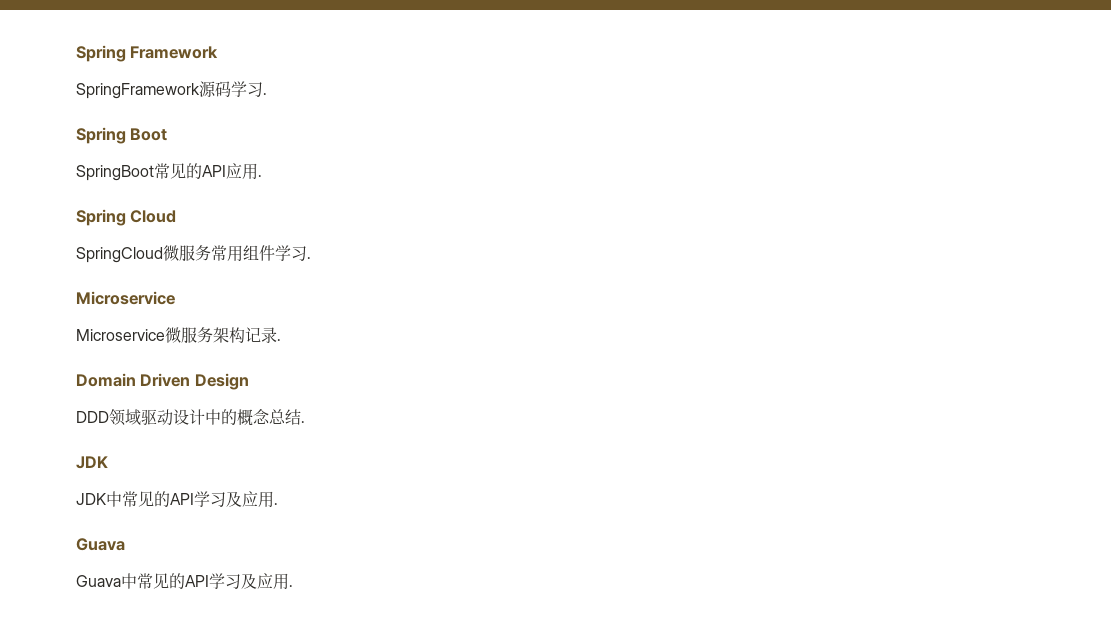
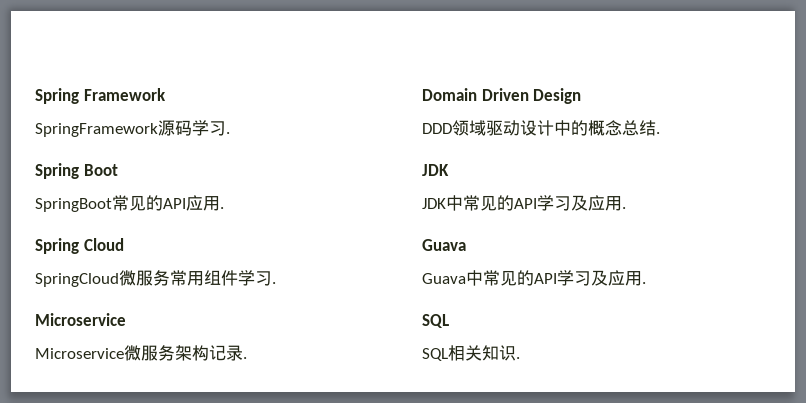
(293, 586) none -> [422,314,449,328] [422,345,520,361] // SQL // SQL相关知识.

